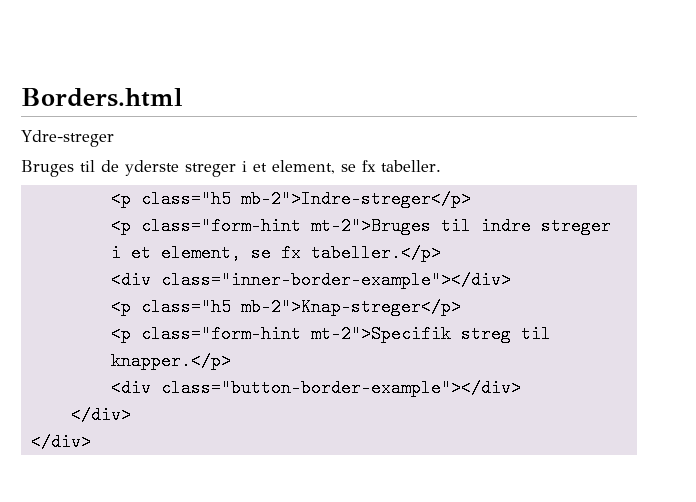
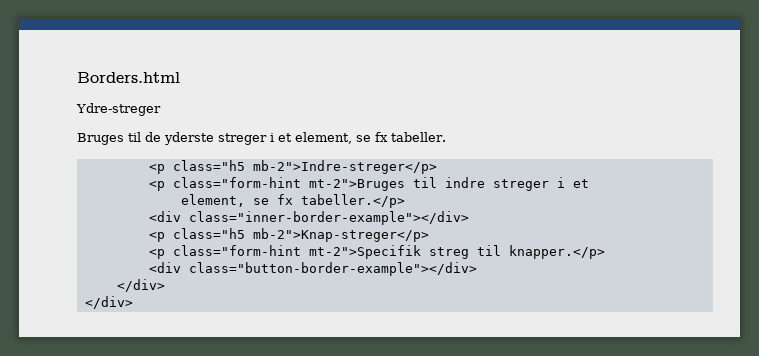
(151, 253) none -> (589, 183) //

